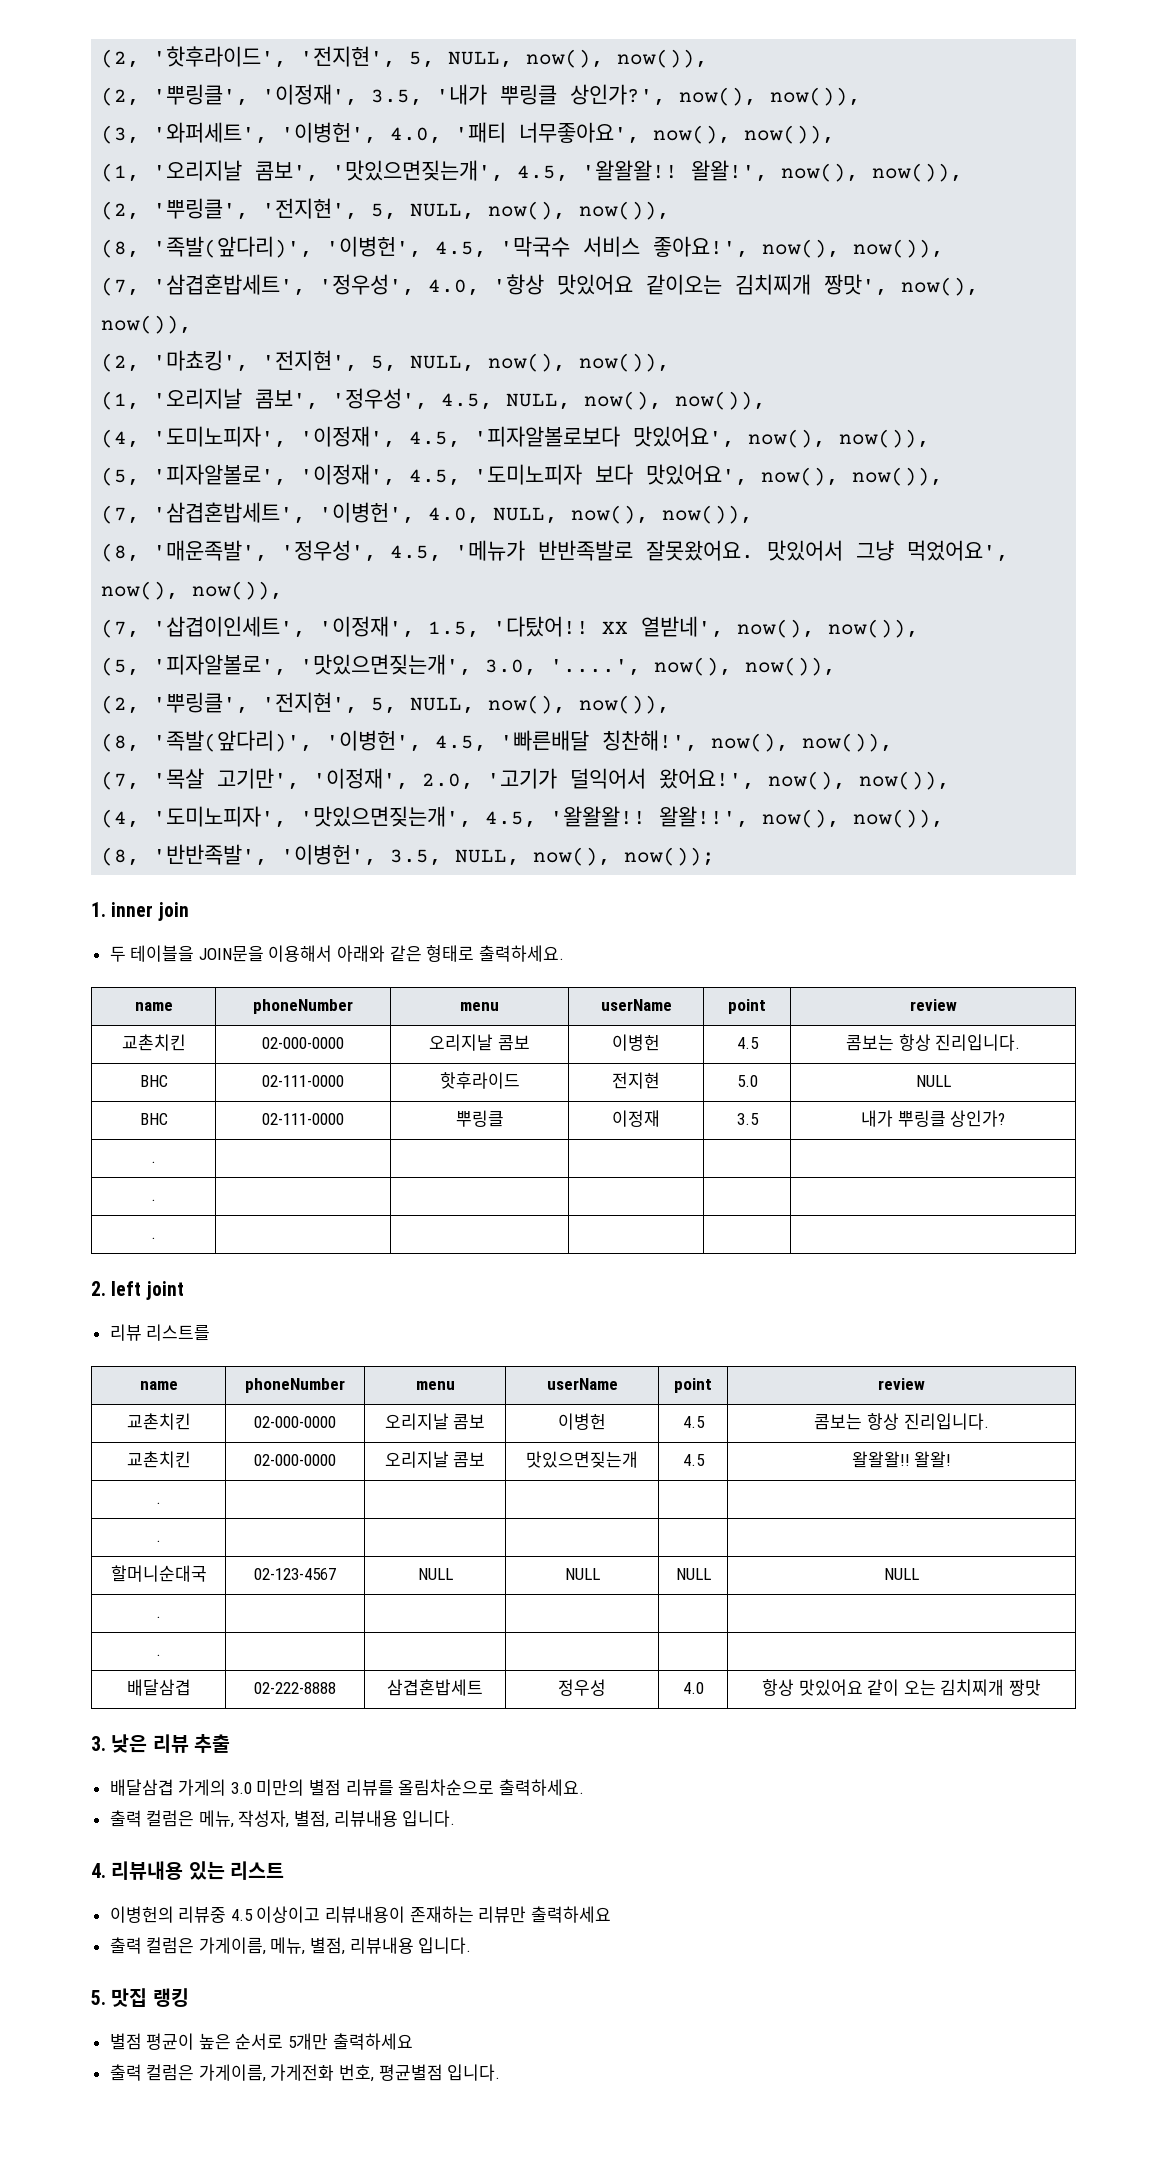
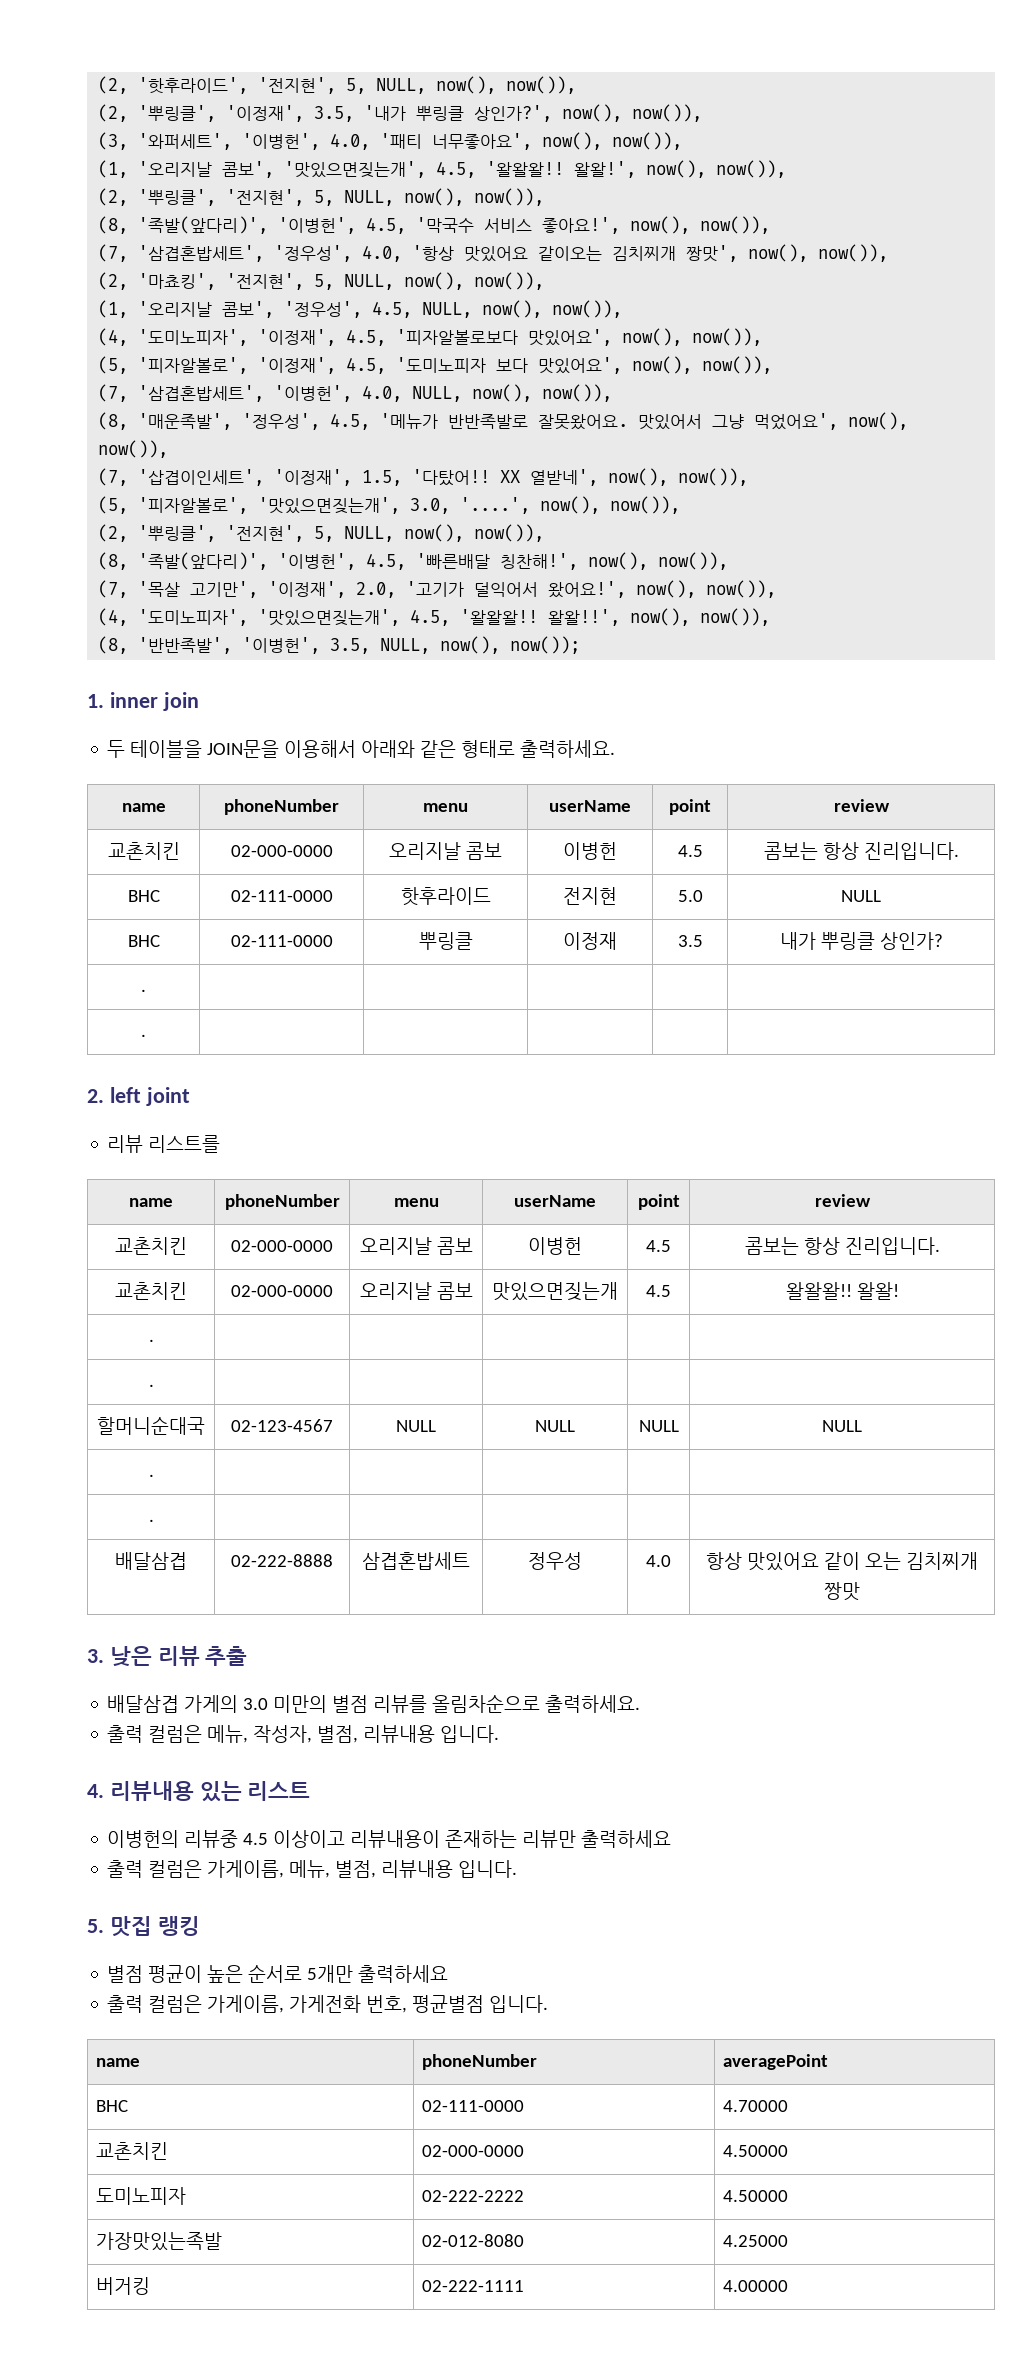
[151,1237,156,1239] // . | | | | | -> (146, 1035) none
(501, 2072) none -> [96,2058,141,2067] [422,2054,538,2070] [723,2054,829,2070] [96,2100,129,2112] [422,2100,525,2112] [723,2100,789,2112] [96,2142,169,2160] [422,2145,525,2157] [723,2145,789,2157] [96,2187,187,2205] [422,2190,525,2202] [723,2190,789,2202] [96,2232,223,2251] [422,2234,525,2247] [723,2235,789,2247] [96,2277,151,2295] [422,2280,525,2292] [723,2280,789,2292] // name | phoneNumber | averagePoint // BHC | 02-111-0000 | 4.70000 // 교촌치킨 | 02-000-0000 | 4.50000 // 도미노피자 | 02-222-2222 | 4.50000 // 가장맛있는족발 | 02-012-8080 | 4.25000 // 버거킹 | 02-222-1111 | 4.00000

